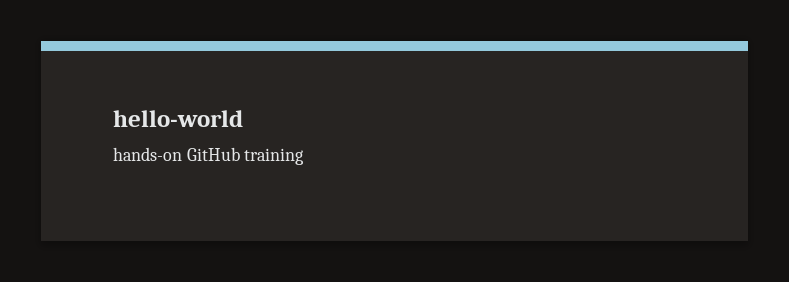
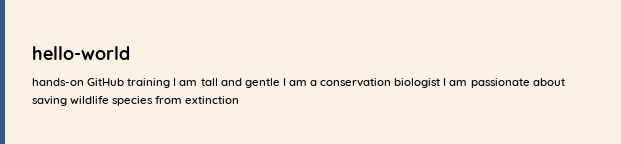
(305, 156) none -> [173,78,565,88] [32,96,240,106] I am tall and gentle I am a conservation biologist I am passionate about saving wildlife species from extinction

